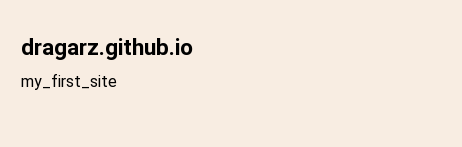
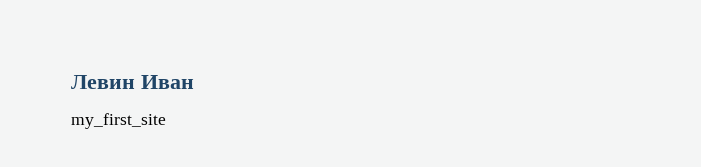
[21,38,193,60] dragarz.github.io -> [71,75,194,89] Левин Иван

